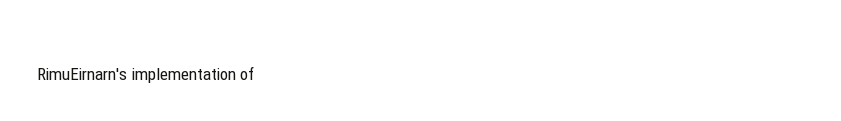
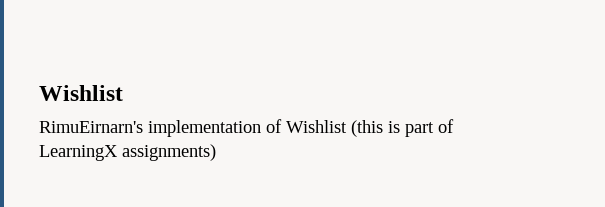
(37, 74) none -> [39,85,123,101] Wishlist //
(255, 73) none -> [286,119,454,137] [39,144,216,161] Wishlist (this is part of LearningX assignments)

